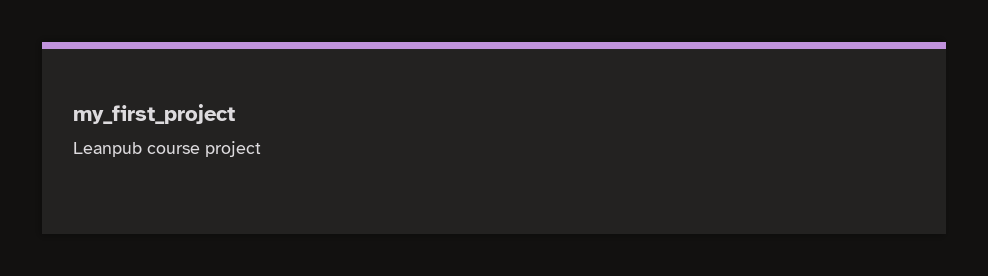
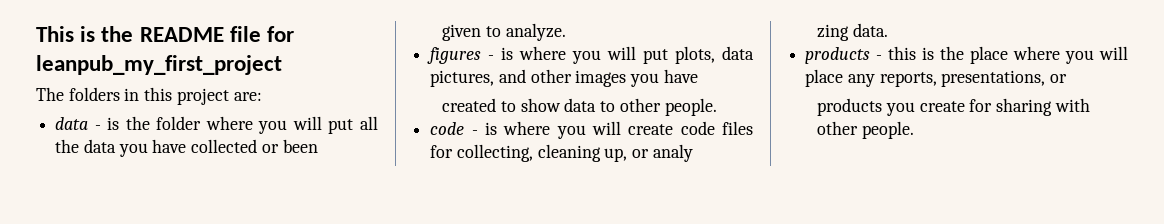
[73,104,235,124] [73,141,261,157] my_first_project // Leanpub course project -> [36,26,295,42] [36,55,282,75] [36,87,262,105] [55,116,378,134] [55,139,318,157] [442,23,566,41] [427,46,754,64] [430,69,698,87] [442,98,717,116] [430,121,753,139] [430,144,693,162] [817,23,888,41] [805,46,1128,64] [805,69,1068,87] [817,98,1090,116] [817,121,914,139] This is the README file for leanpub_my_first_project // The folders in this project are: // data - is the folder where you will put all the data you have collected or been // given to analyze. // figures - is where you will put plots, data pictures, and other images you have // created to show data to other people. // code - is where you will create code files for collecting, cleaning up, or analy // zing data. // products - this is the place where you will place any reports, presentations, or // products you create for sharing with other people.

